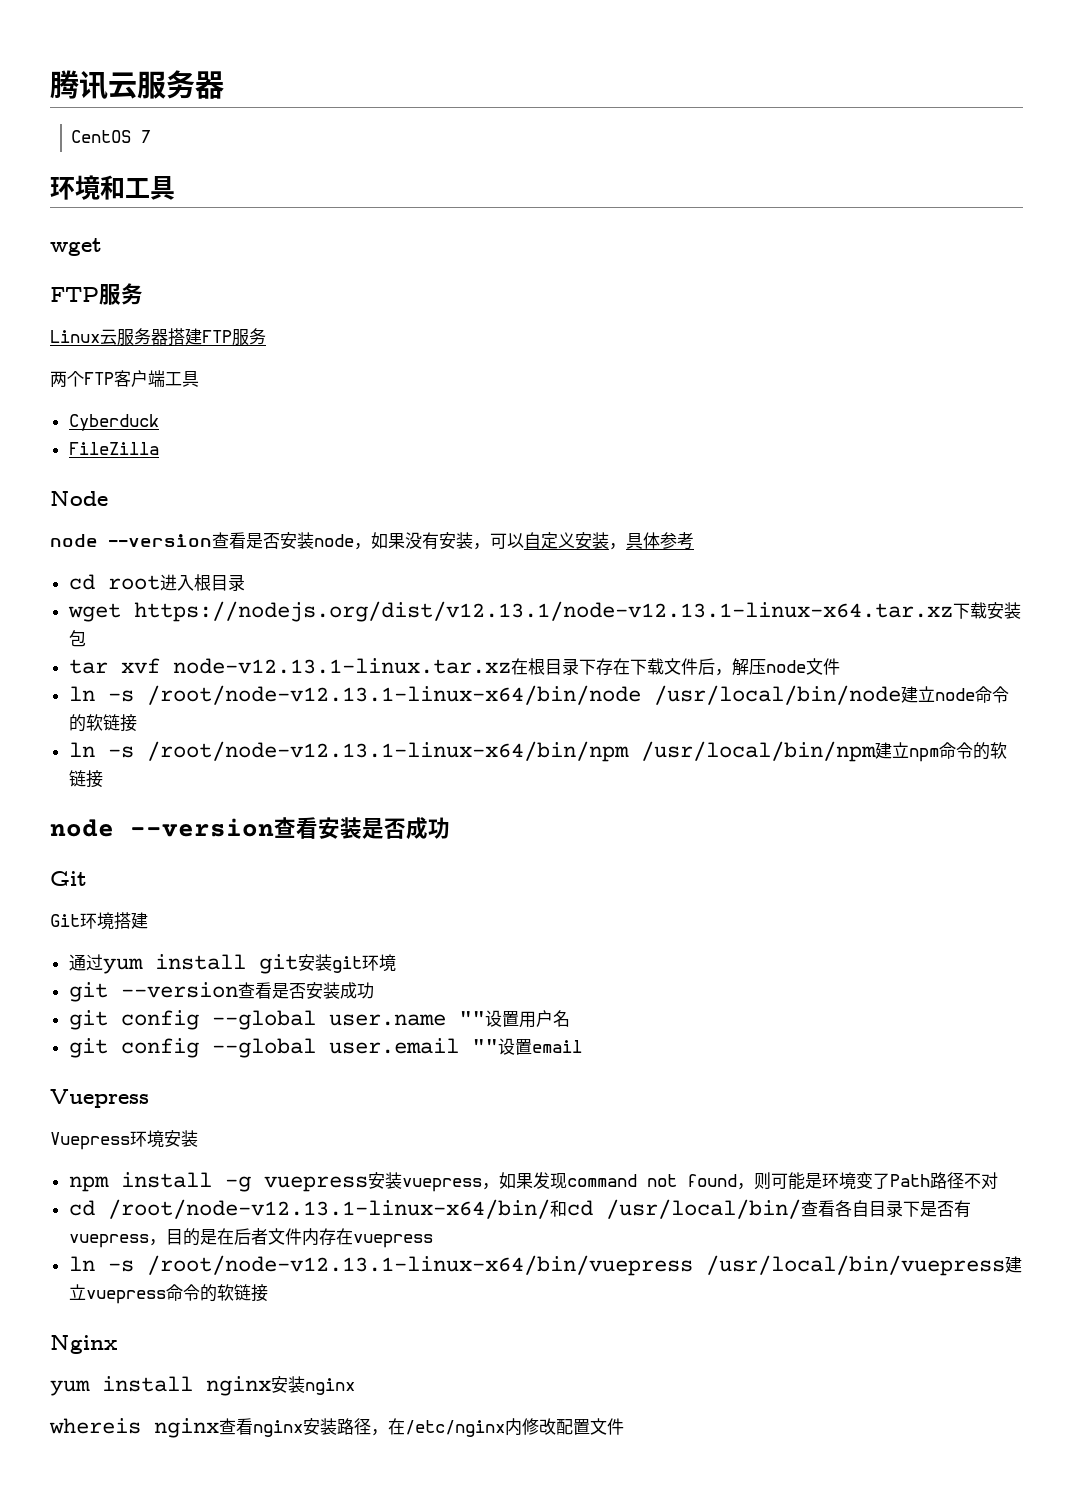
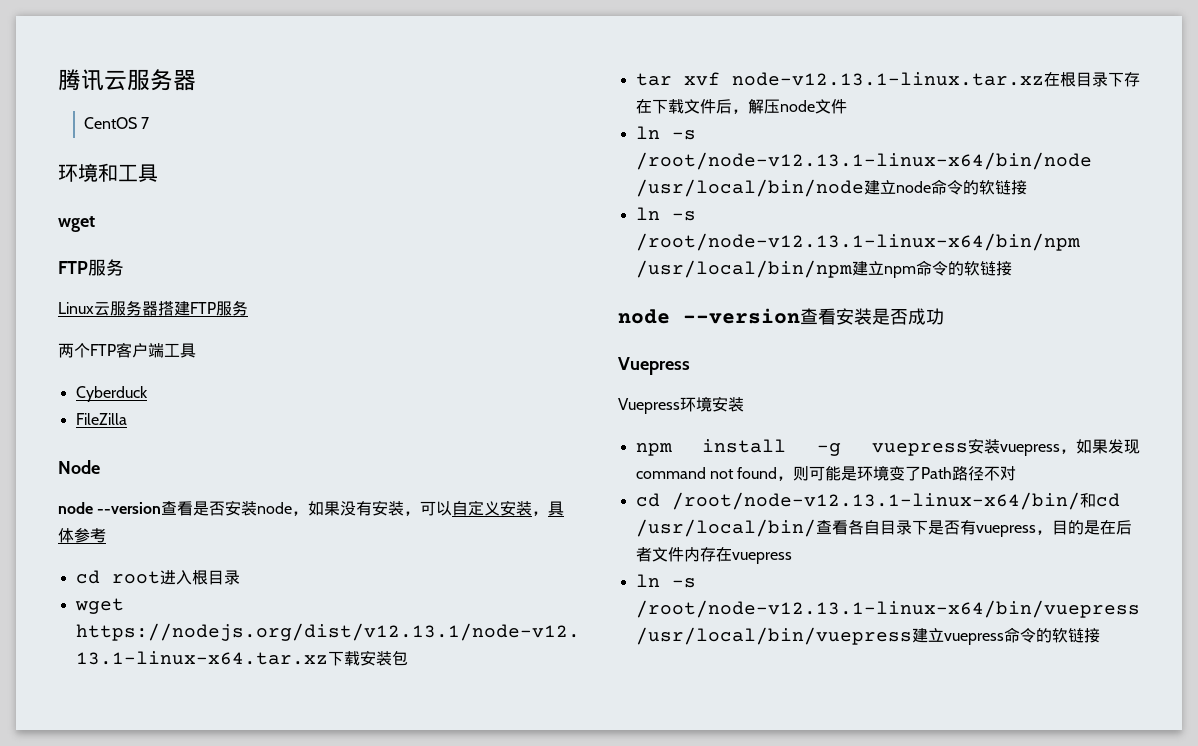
[50,871,87,886] [50,912,148,930] [68,954,396,974] [68,982,374,1002] [68,1010,570,1030] [68,1038,582,1058] // Git // Git环境搭建 // 通过yum install git安装git环境 // git --version查看是否安装成功 // git config --global user.name ""设置用户名 // git config --global user.email ""设置email -> (944, 316) none
[50,1335,117,1354] [50,1376,355,1396] [49,1418,624,1438] // Nginx // yum install nginx安装nginx // whereis nginx查看nginx安装路径，在/etc/nginx内修改配置文件 -> (1100, 635) none

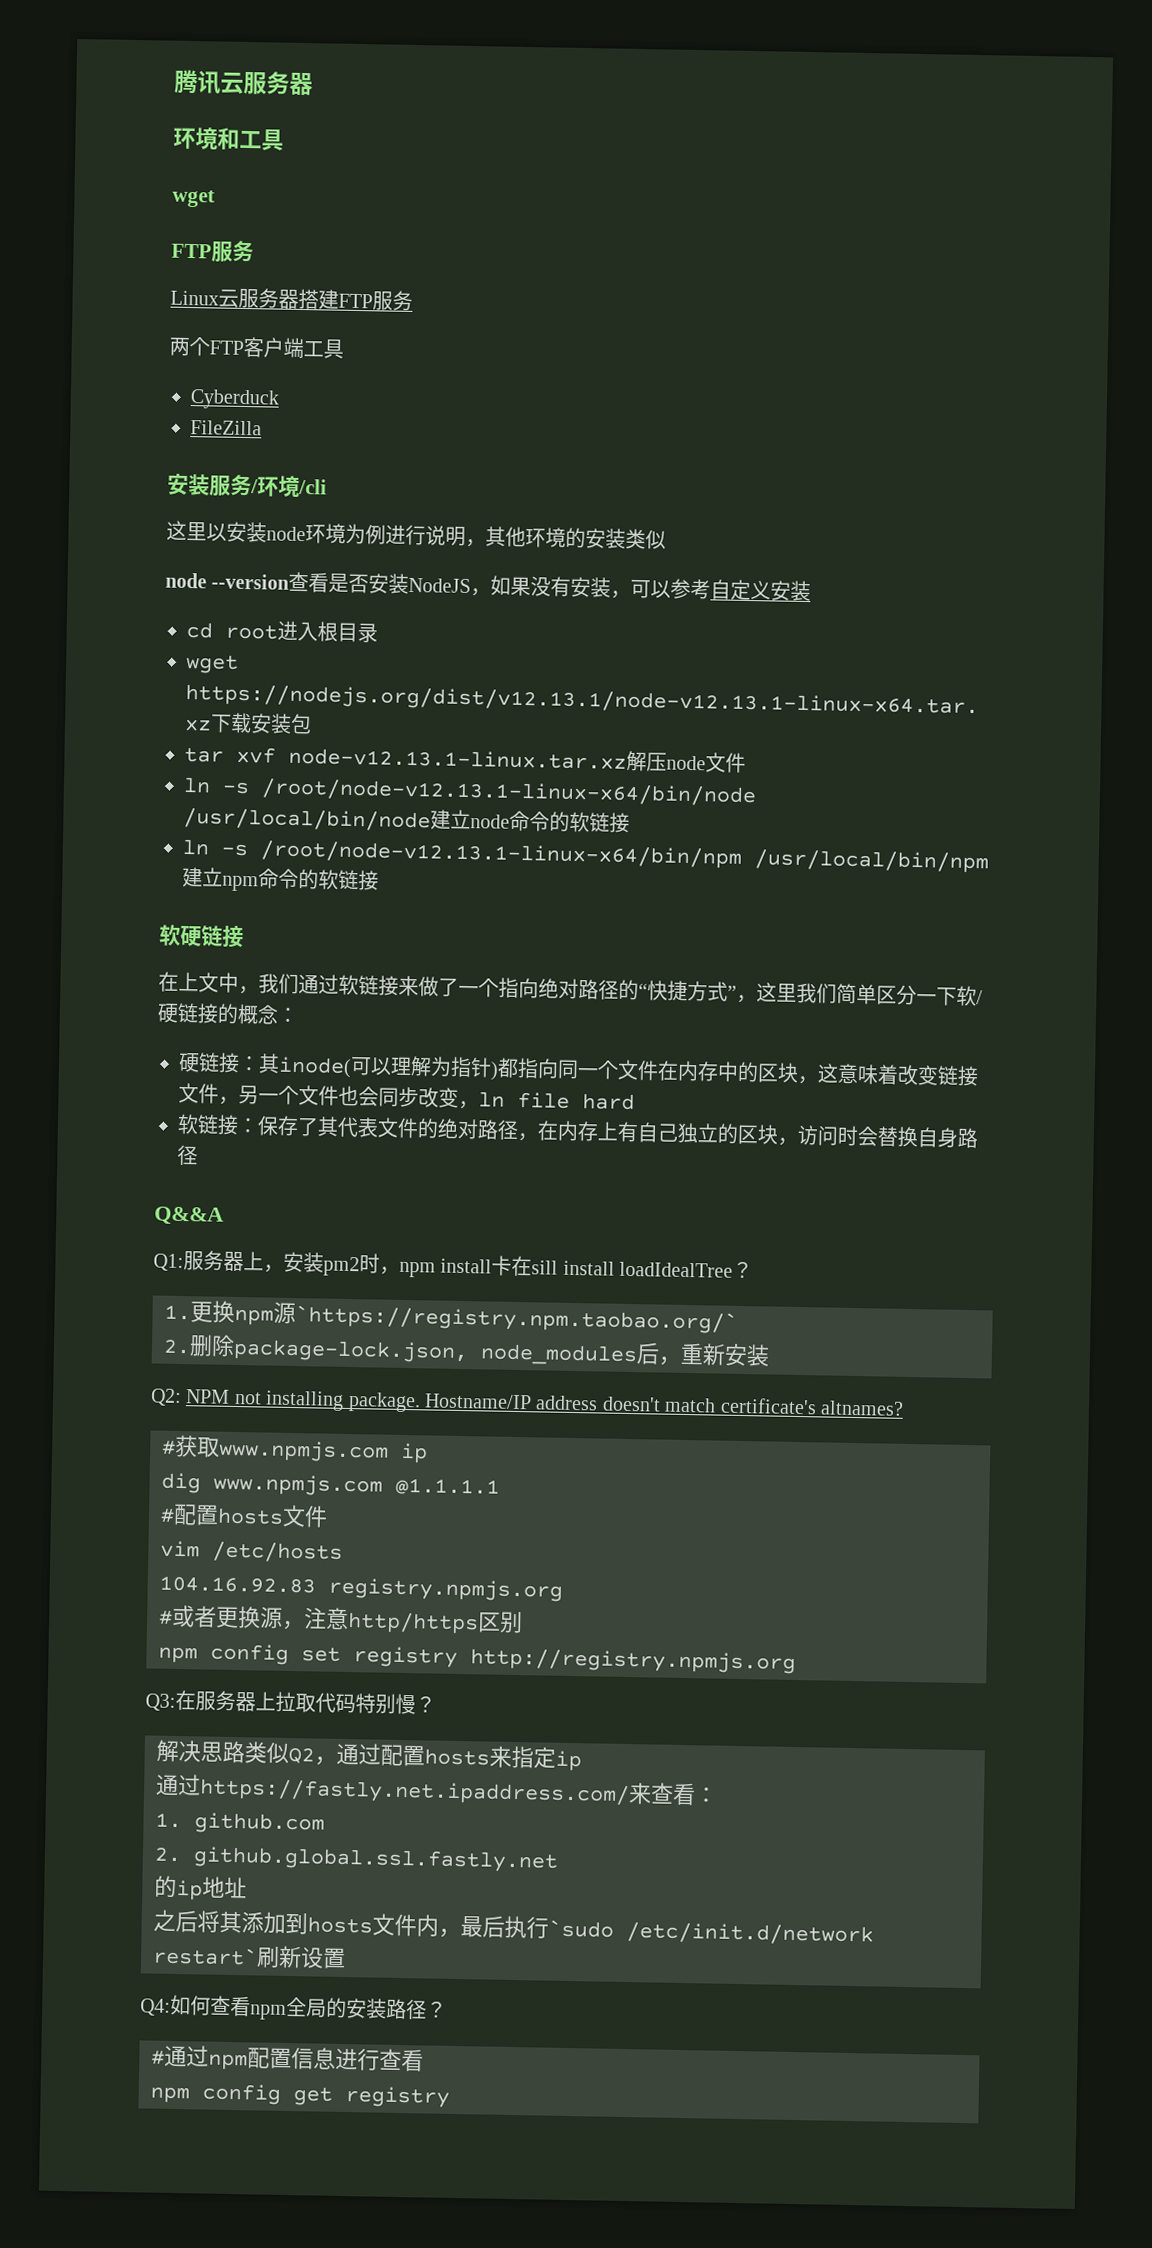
[84,117,150,129] // CentOS 7 -> (313, 84) none
[58,460,100,474] Node -> [167,473,327,497] [166,520,666,550] 安装服务/环境/cli // 这里以安装node环境为例进行说明，其他环境的安装类似
[257,502,293,514] node -> [408,577,472,594] NodeJS
(453, 508) none -> [670,578,712,600] 参考
[532,501,565,516] [58,528,106,543] ，具体参考 -> (812, 591) none
[1044,72,1140,87] [635,99,748,114] 在根目录下存在下载文件后， -> (627, 758) none
[618,308,944,325] [618,357,690,375] [618,396,744,414] [635,438,1140,456] [635,465,1017,481] [635,492,1120,510] [635,519,1132,537] [635,547,792,564] [635,574,696,588] [635,600,1140,618] [635,627,1100,645] node --version查看安装是否成功 // Vuepress // Vuepress环境安装 // npm install -g vuepress安装vuepress，如果发现command not found，则可能是环境变了Path路径不对 // cd /root/node-v12.13.1-linux-x64/bin/和cd /usr/local/bin/查看各自目录下是否有vuepress，目的是在后者文件内存在vuepress // ln -s /root/node-v12.13.1-linux-x64/bin/vuepress /usr/local/bin/vuepress建立vuepress命令的软链接 -> [159,924,244,949] [158,971,983,1007] [157,1002,299,1025] [178,1052,979,1087] [178,1082,635,1111] [177,1113,978,1149] [177,1144,198,1166] [154,1206,224,1226] [153,1250,754,1279] [164,1300,738,1334] [163,1334,770,1367] [150,1388,904,1416] [162,1434,428,1464] [161,1472,500,1497] [160,1503,328,1528] [160,1540,343,1563] [159,1575,563,1602] [159,1604,523,1635] [158,1643,796,1674] [145,1689,436,1715] [156,1739,582,1772] [155,1774,718,1807] [155,1812,325,1835] [154,1846,559,1873] [154,1875,247,1901] [153,1909,874,1946] [152,1945,346,1970] [140,1994,447,2020] [151,2045,424,2072] [150,2083,450,2108] 软硬链接 // 在上文中，我们通过软链接来做了一个指向绝对路径的“快捷方式”，这里我们简单区分一下软/硬链接的概念： // 硬链接：其inode(可以理解为指针)都指向同一个文件在内存中的区块，这意味着改变链接文件，另一个文件也会同步改变，ln file hard // 软链接：保存了其代表文件的绝对路径，在内存上有自己独立的区块，访问时会替换自身路径 // Q&&A // Q1:服务器上，安装pm2时，npm install卡在sill install loadIdealTree？ // 1.更换npm源`https://registry.npm.taobao.org/` // 2.删除package-lock.json, node_modules后，重新安装 // Q2: NPM not installing package. Hostname/IP address doesn't match certificate's altnames? // #获取www.npmjs.com ip // dig www.npmjs.com @1.1.1.1 // #配置hosts文件 // vim /etc/hosts // 104.16.92.83 registry.npmjs.org // #或者更换源，注意http/https区别 // npm config set registry http://registry.npmjs.org // Q3:在服务器上拉取代码特别慢？ // 解决思路类似Q2，通过配置hosts来指定ip // 通过https://fastly.net.ipaddress.com/来查看： // 1. github.com // 2. github.global.ssl.fastly.net // 的ip地址 // 之后将其添加到hosts文件内，最后执行`sudo /etc/init.d/network restart`刷新设置 // Q4:如何查看npm全局的安装路径？ // #通过npm配置信息进行查看 // npm config get registry

